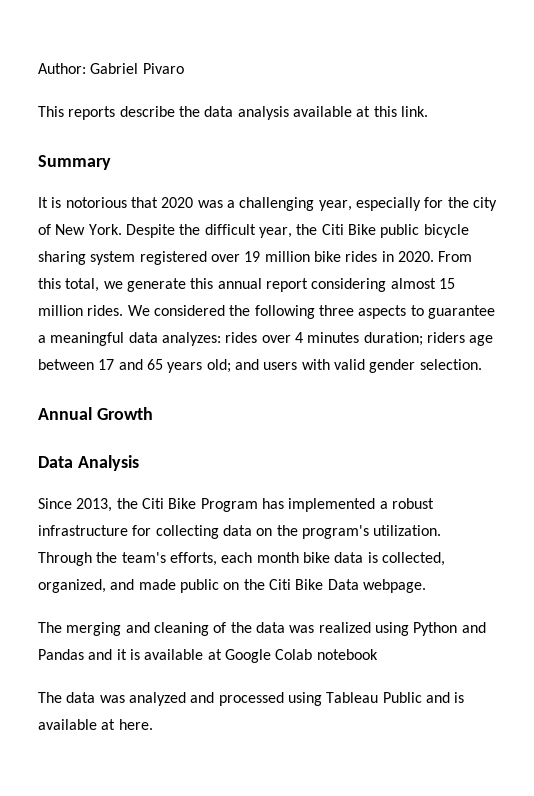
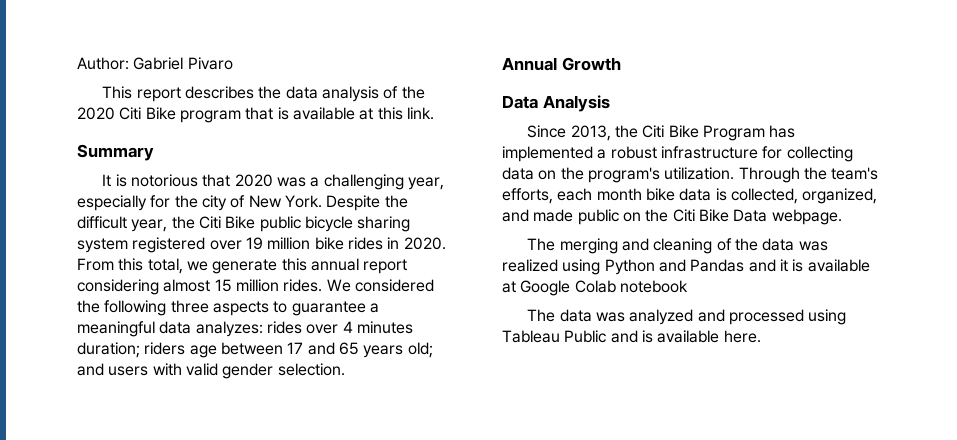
[68,106,175,120] reports describe -> [136,86,255,102] report describes
(289, 113) none -> [383,86,425,99] [77,107,289,123] of the 2020 Citi Bike program that is
[101,719,116,730] at -> (720, 336) none

